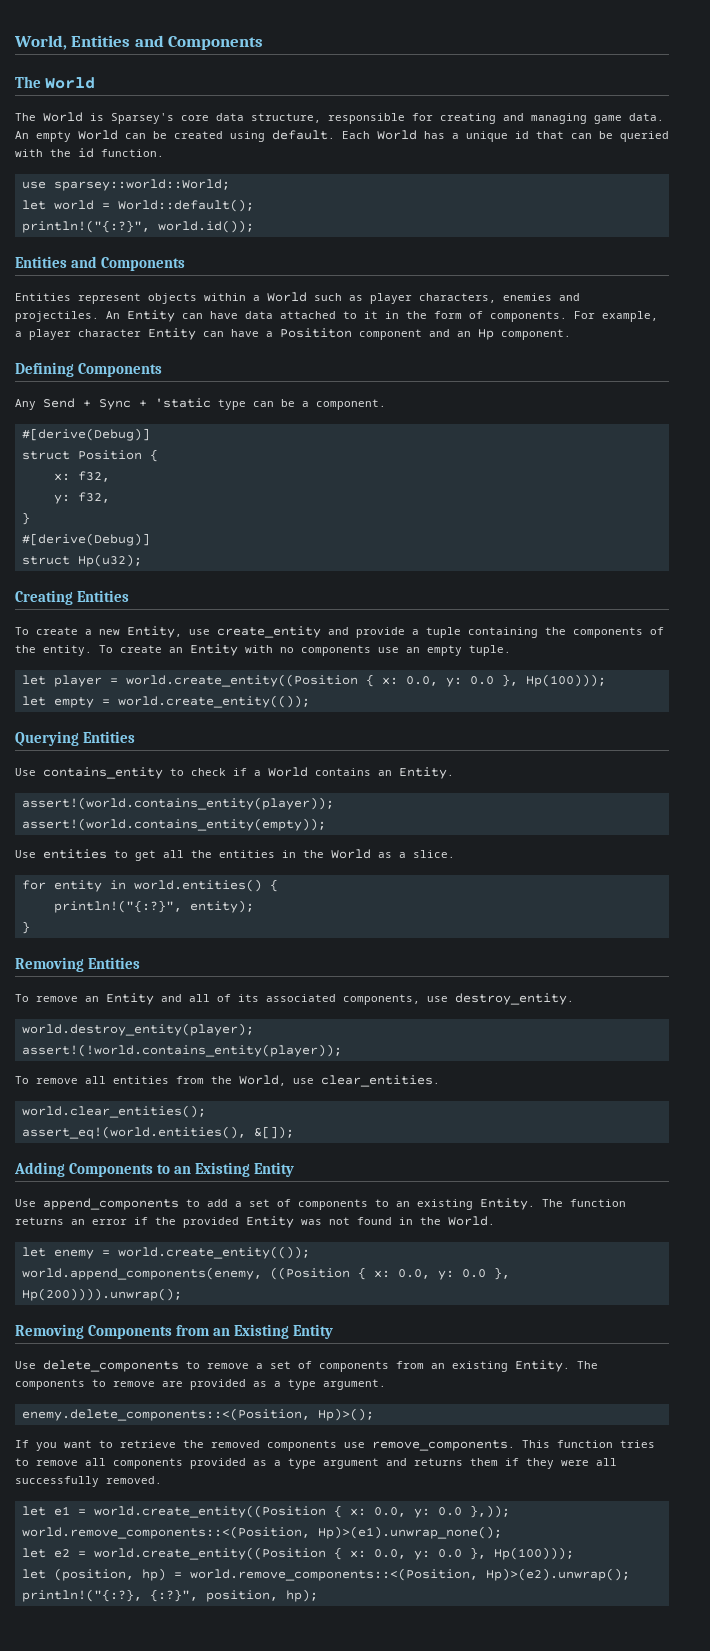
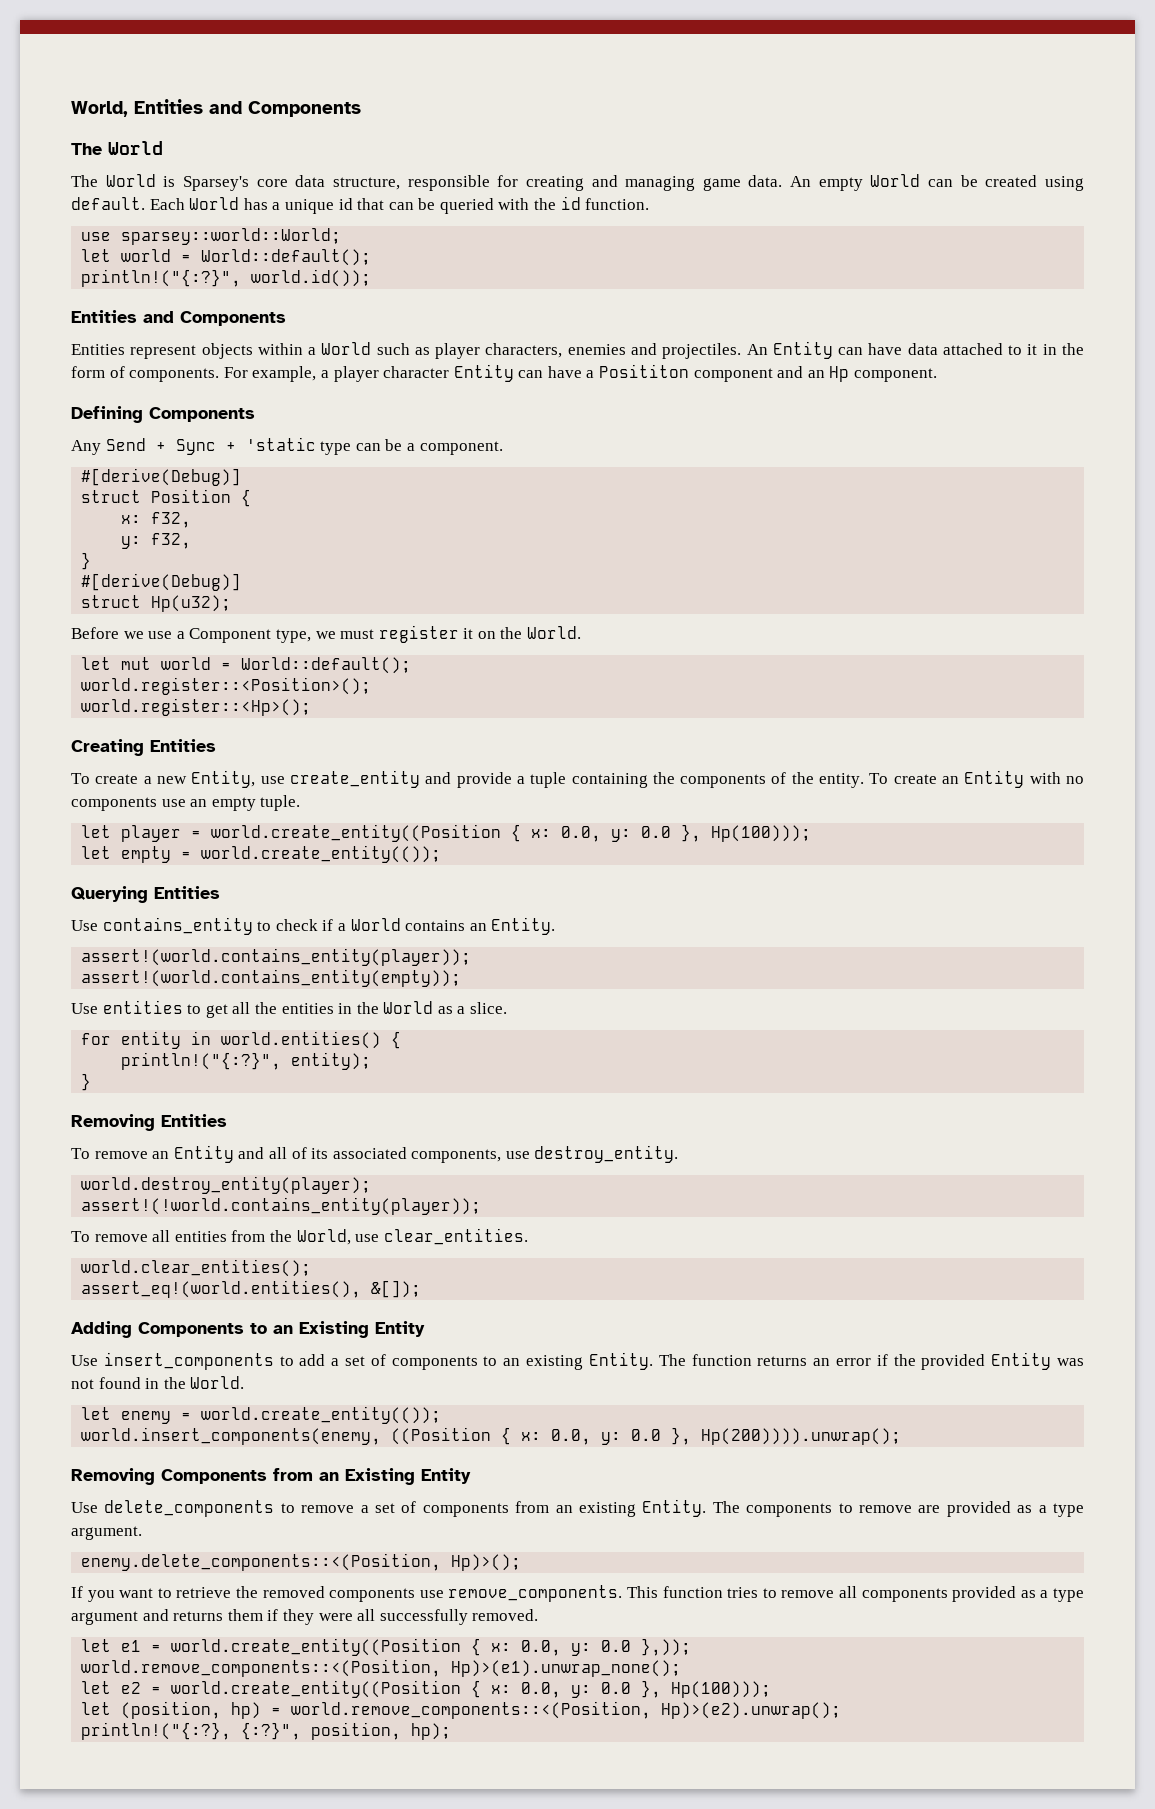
(142, 560) none -> [71,625,582,643] [81,657,412,674] [81,677,372,695] [81,698,312,716] // Before we use a Component type, we must register it on the World. // let mut world = World::default(); // world.register::<Position>(); // world.register::<Hp>();
[43,1198,179,1210] append_components -> [103,1352,274,1370] insert_components
[21,1267,262,1280] world.append_components(enemy, -> [81,1427,382,1445] world.insert_components(enemy,

